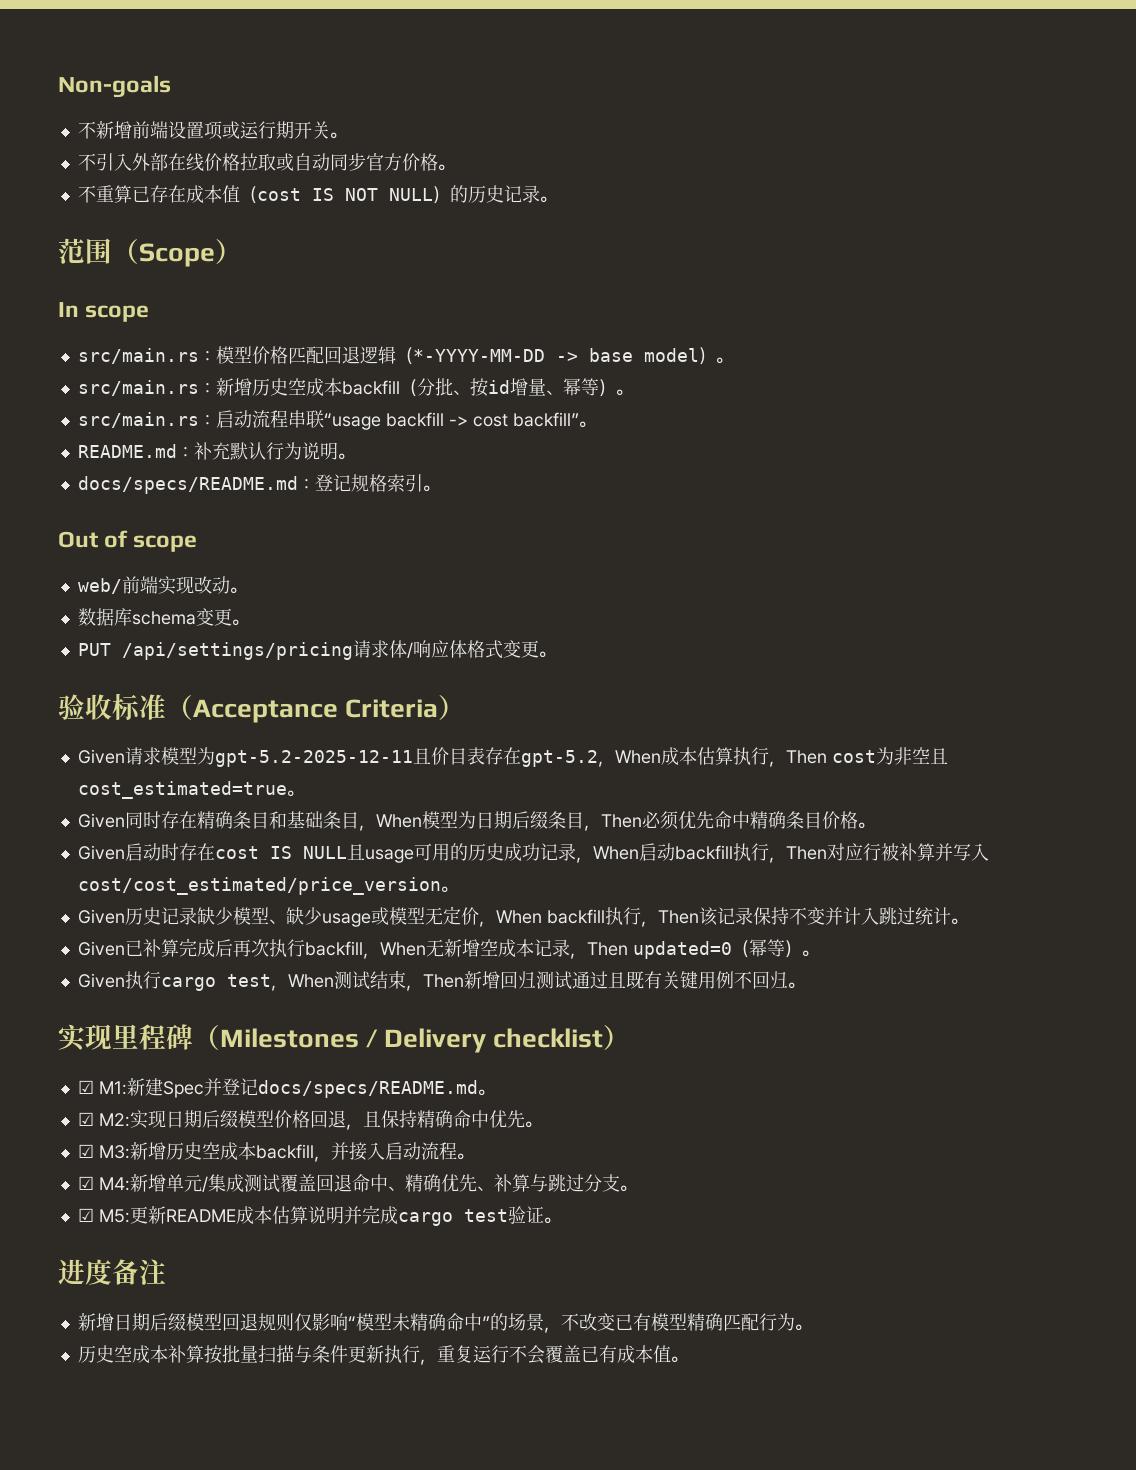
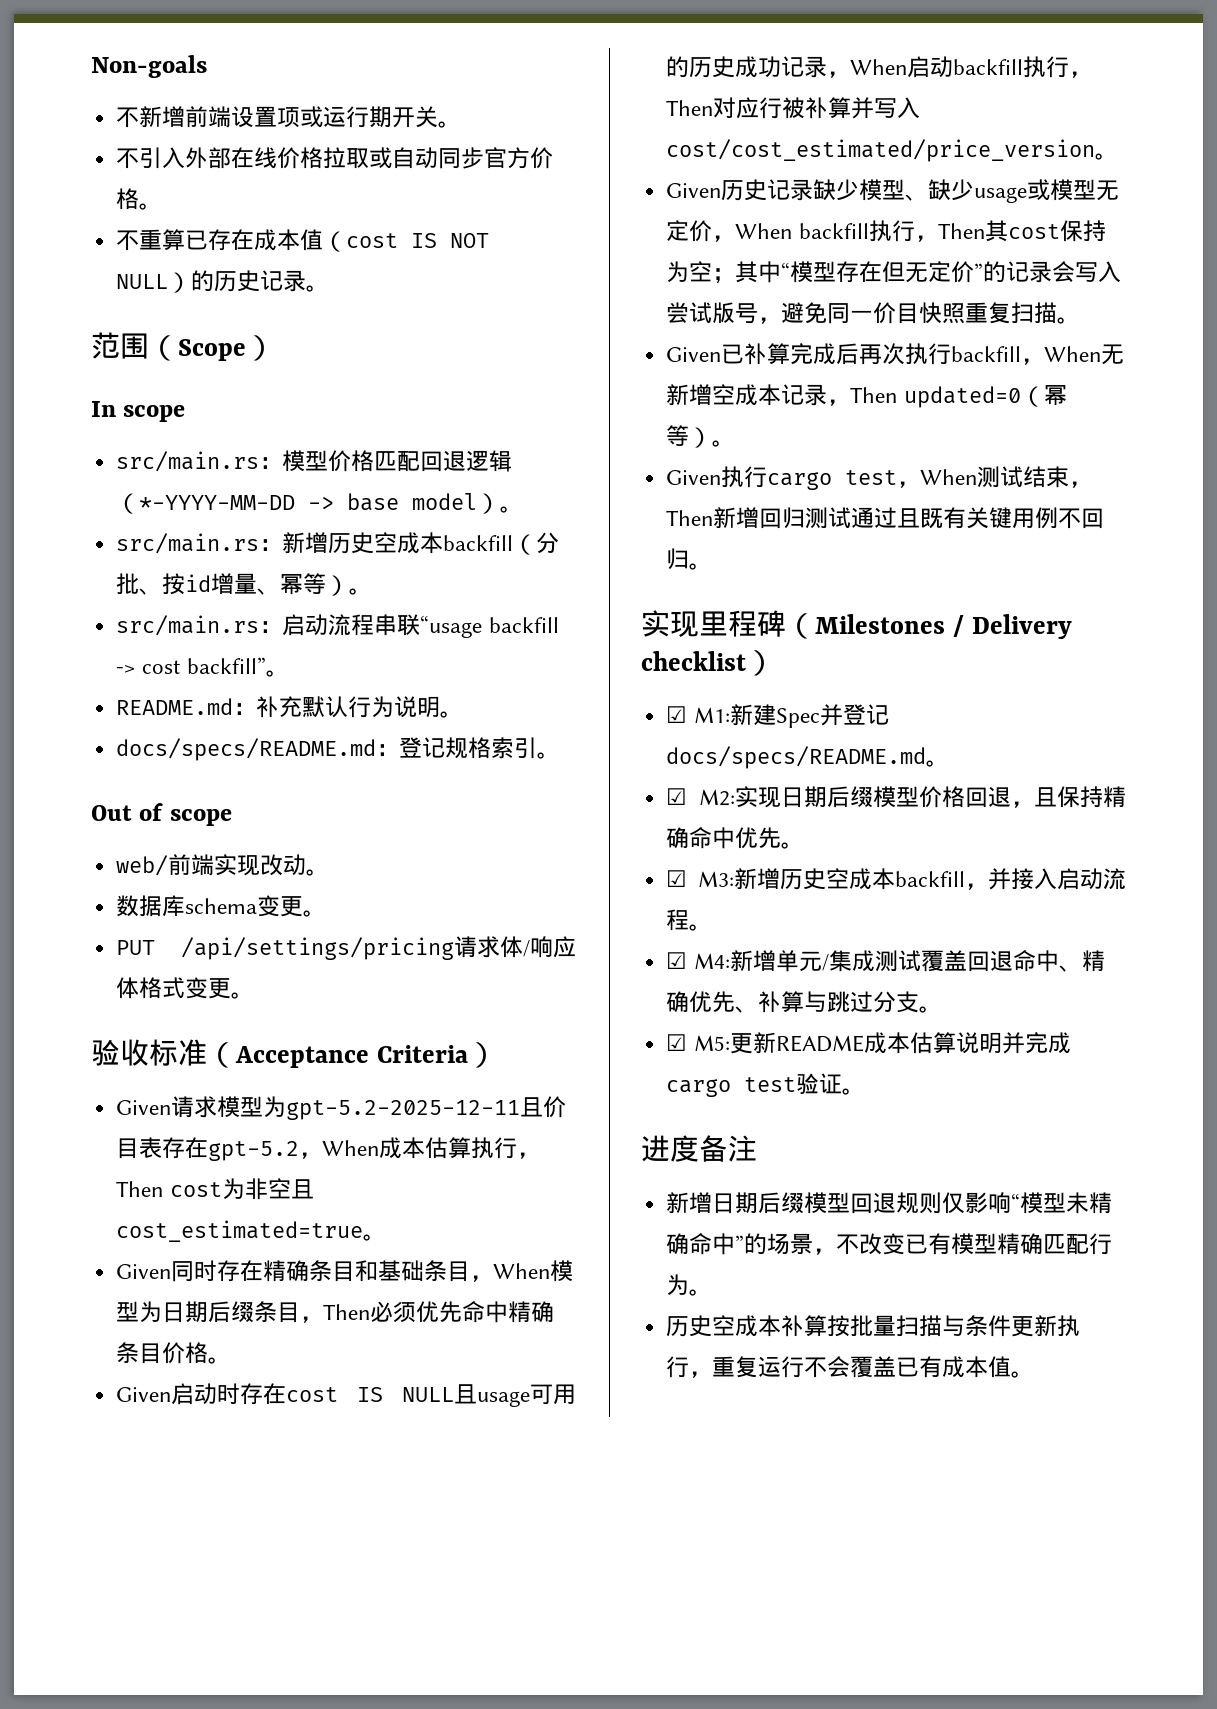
[698,907,951,926] 该记录保持不变并计入跳过统计 -> [984,220,1106,242] [666,261,1122,283] [666,302,1058,324] 其cost保持为空；其中“模型存在但无定价”的记录会写入尝试版号，避免同一价目快照重复扫描

